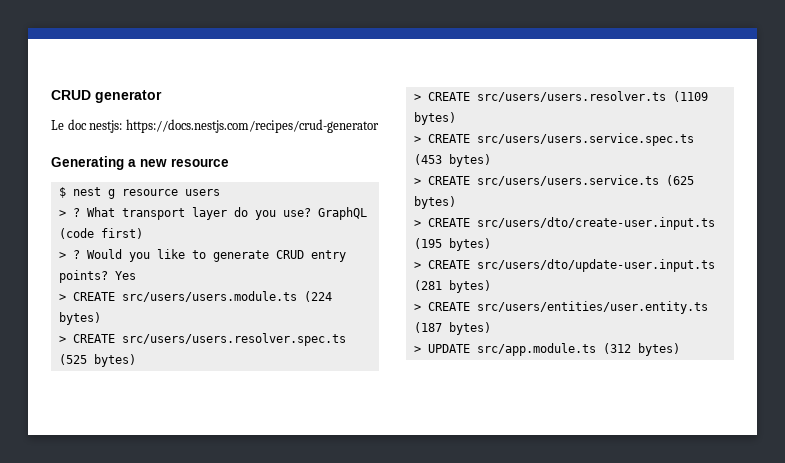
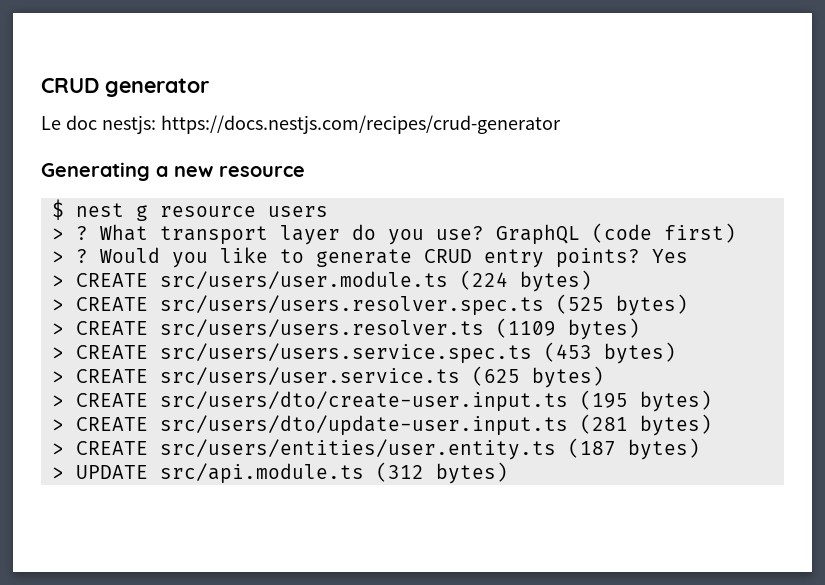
[121,291,297,302] src/users/users.module.ts -> [159,271,448,289] src/users/user.module.ts
[476,175,659,186] src/users/users.service.ts -> [159,367,460,385] src/users/user.service.ts
[476,343,596,356] src/app.module.ts -> [159,463,364,484] src/api.module.ts

